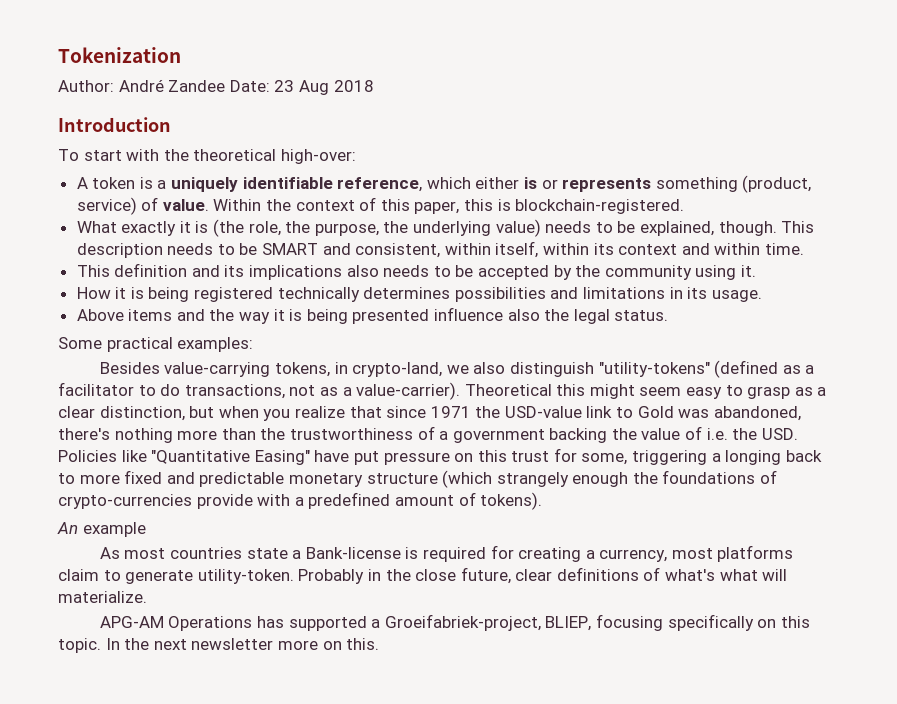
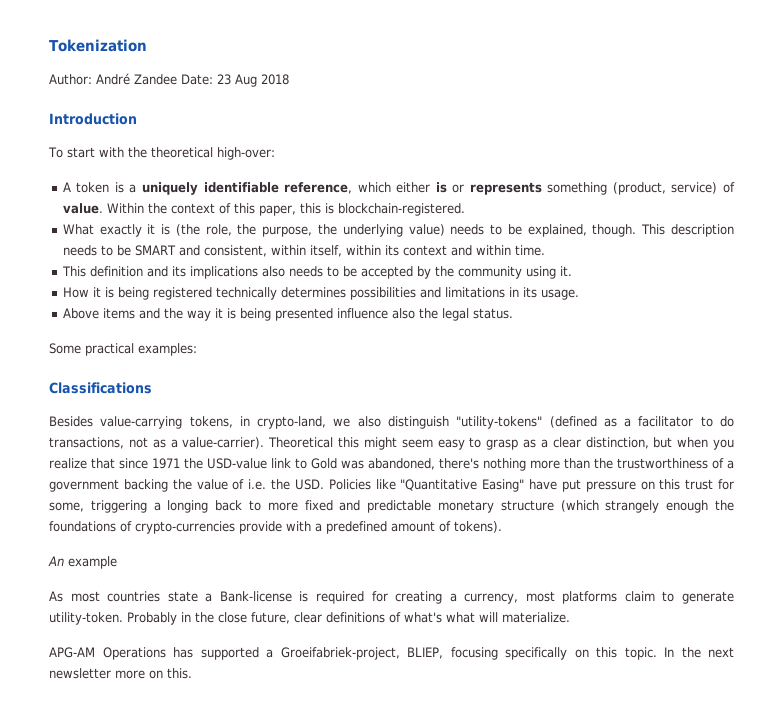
(254, 344) none -> [49,382,152,394] // Classifications

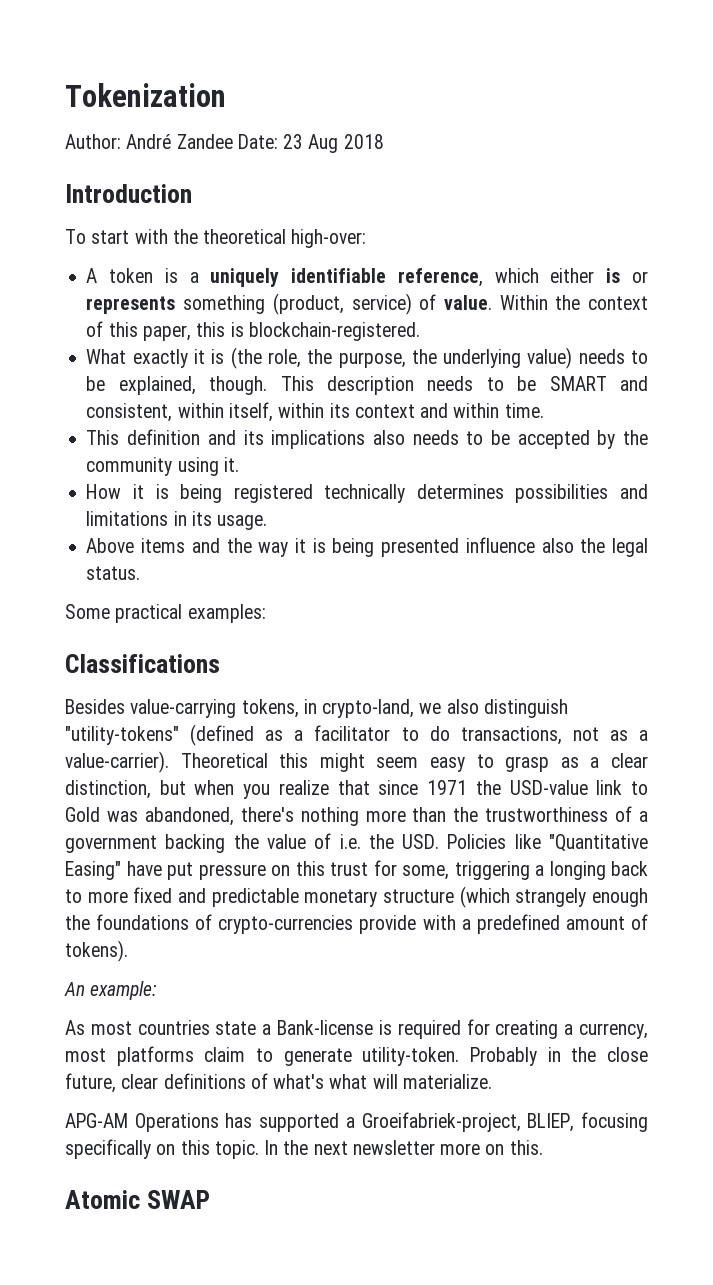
[68,556,117,569] example -> [90,981,158,1000] example:
(192, 673) none -> [65,1190,211,1209] // Atomic SWAP

